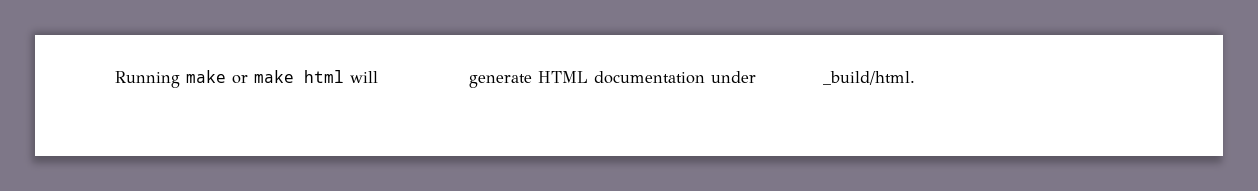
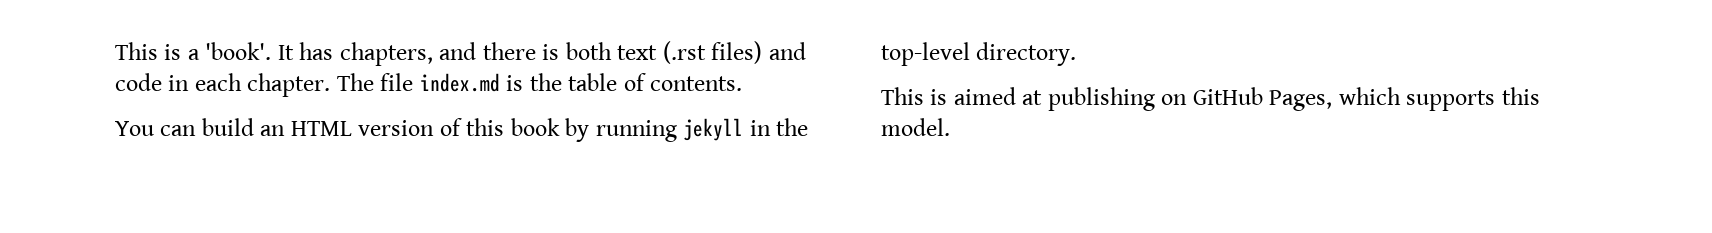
[115,70,915,88] Running make or make html will generate HTML documentation under _build/html. -> [115,41,806,66] [115,73,743,97] [115,118,809,142] [881,42,1077,66] [881,87,1540,111] [881,118,950,136] This is a 'book'. It has chapters, and there is both text (.rst files) and code in each chapter. The file index.md is the table of contents. // You can build an HTML version of this book by running jekyll in the top-level directory. // This is aimed at publishing on GitHub Pages, which supports this model.

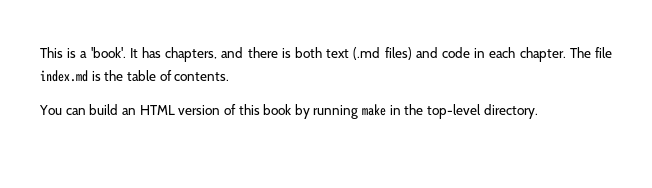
[662,41,706,64] (.rst -> [353,47,381,60] (.md
[683,118,744,141] jekyll -> [362,104,387,116] make
[881,87,1540,111] [881,118,950,136] // This is aimed at publishing on GitHub Pages, which supports this model. -> (538, 111) none

